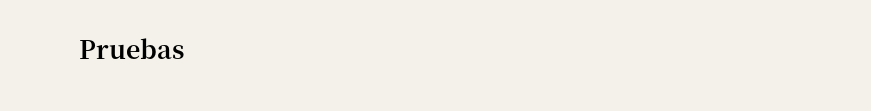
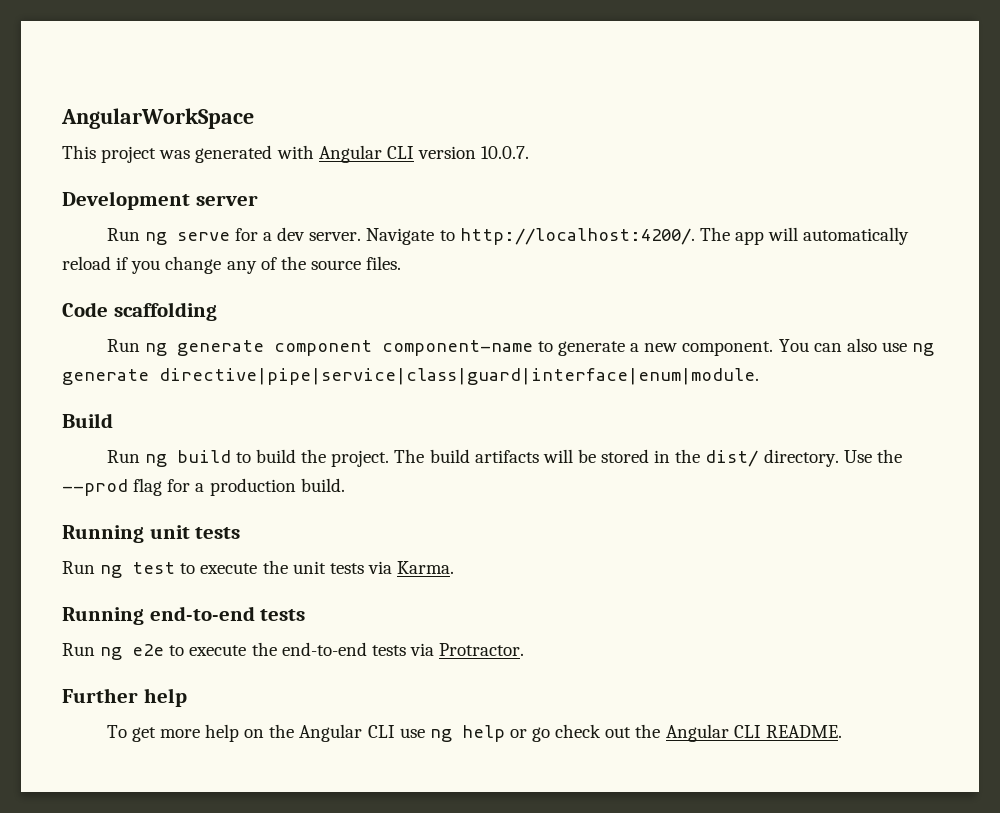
[79,38,184,59] Pruebas -> [61,108,254,129] [62,145,530,163] [62,191,258,210] [106,227,910,245] [62,256,402,274] [62,302,217,321] [106,338,935,356] [62,368,759,385] [62,413,113,428] [106,449,902,467] [62,478,345,496] [62,525,241,543] [62,560,455,578] [62,606,306,625] [62,642,525,660] [62,688,187,707] [106,724,842,742] AngularWorkSpace // This project was generated with Angular CLI version 10.0.7. // Development server // Run ng serve for a dev server. Navigate to http://localhost:4200/. The app will automatically reload if you change any of the source files. // Code scaffolding // Run ng generate component component-name to generate a new component. You can also use ng generate directive|pipe|service|class|guard|interface|enum|module. // Build // Run ng build to build the project. The build artifacts will be stored in the dist/ directory. Use the --prod flag for a production build. // Running unit tests // Run ng test to execute the unit tests via Karma. // Running end-to-end tests // Run ng e2e to execute the end-to-end tests via Protractor. // Further help // To get more help on the Angular CLI use ng help or go check out the Angular CLI README.

